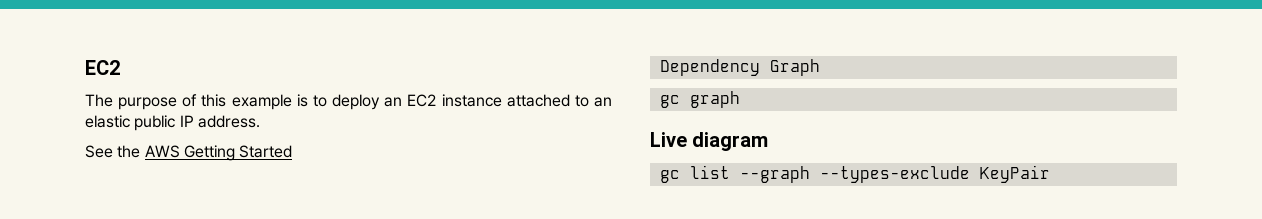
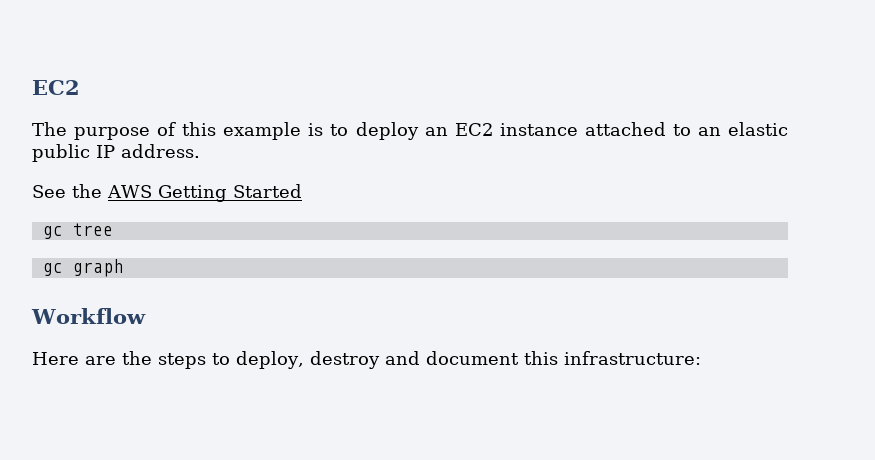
[659,59,820,76] Dependency Graph -> [42,223,113,239] gc tree
[650,132,769,151] [659,165,1050,183] Live diagram // gc list --graph --types-exclude KeyPair -> [31,308,146,324] [32,351,701,369] Workflow // Here are the steps to deploy, destroy and document this infrastructure:

